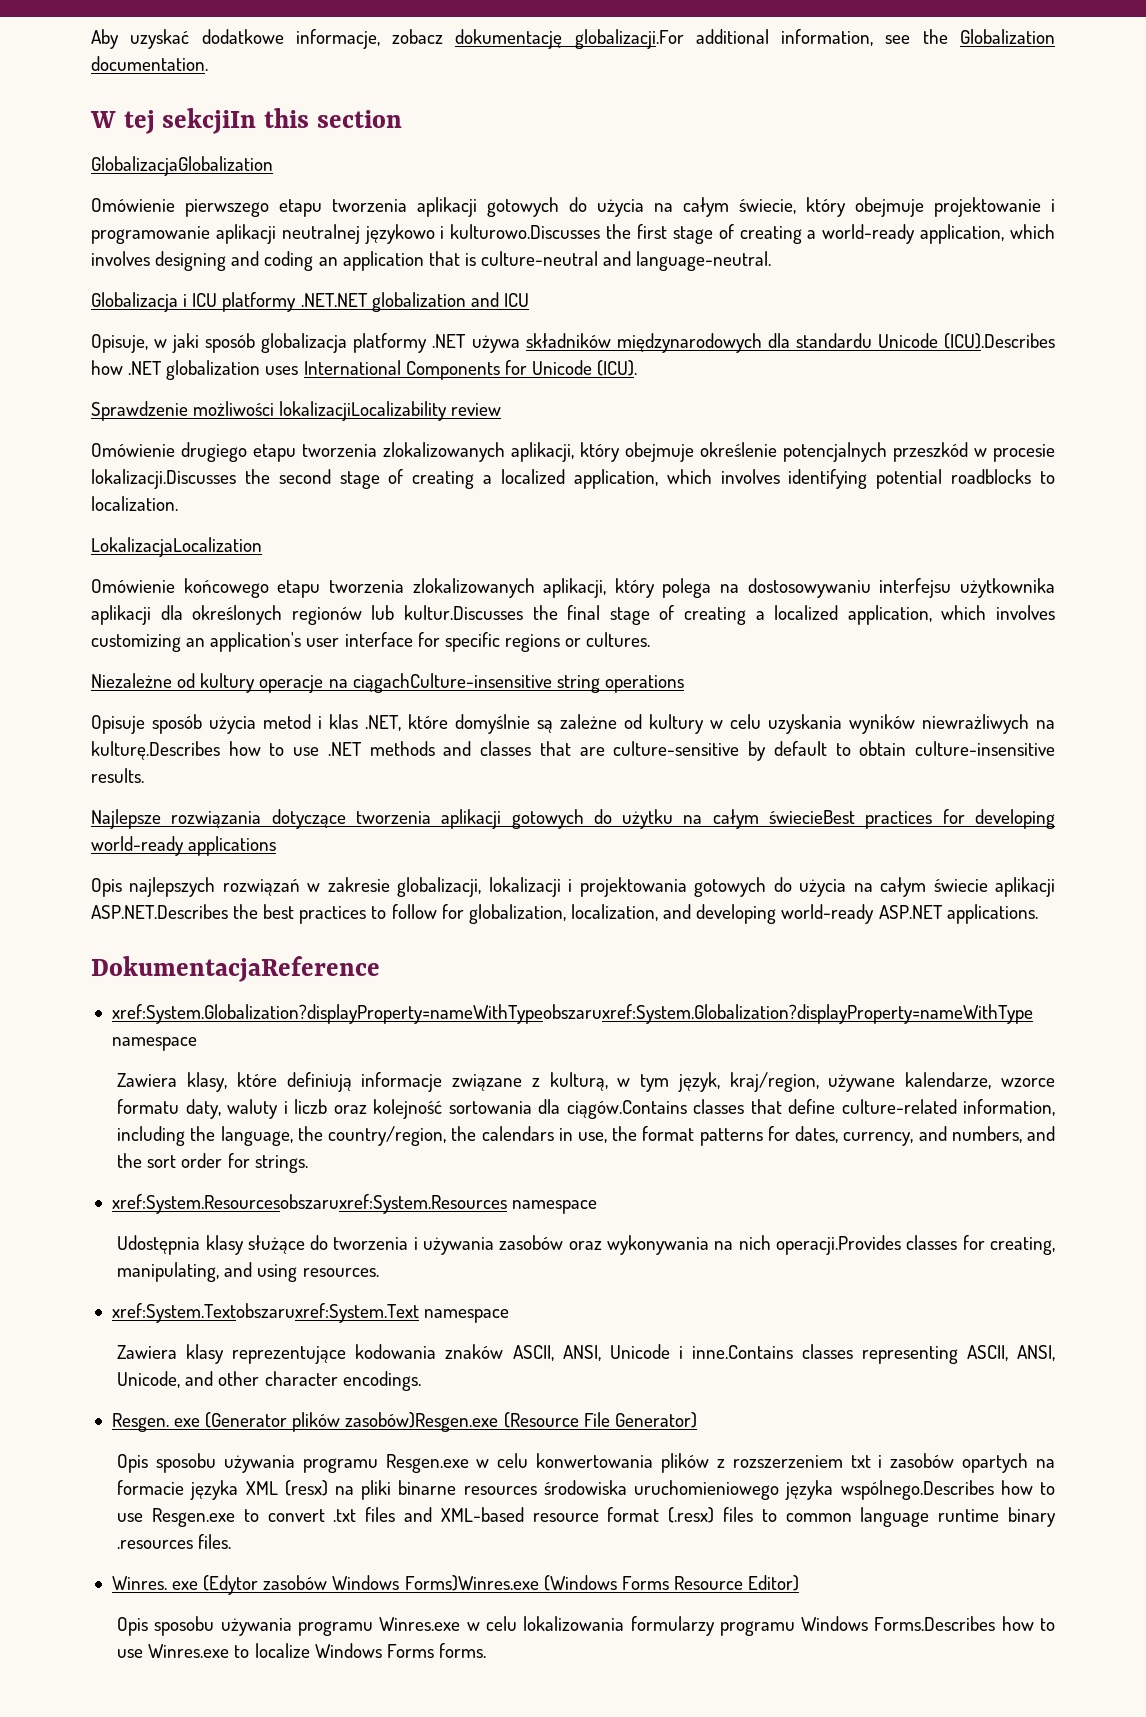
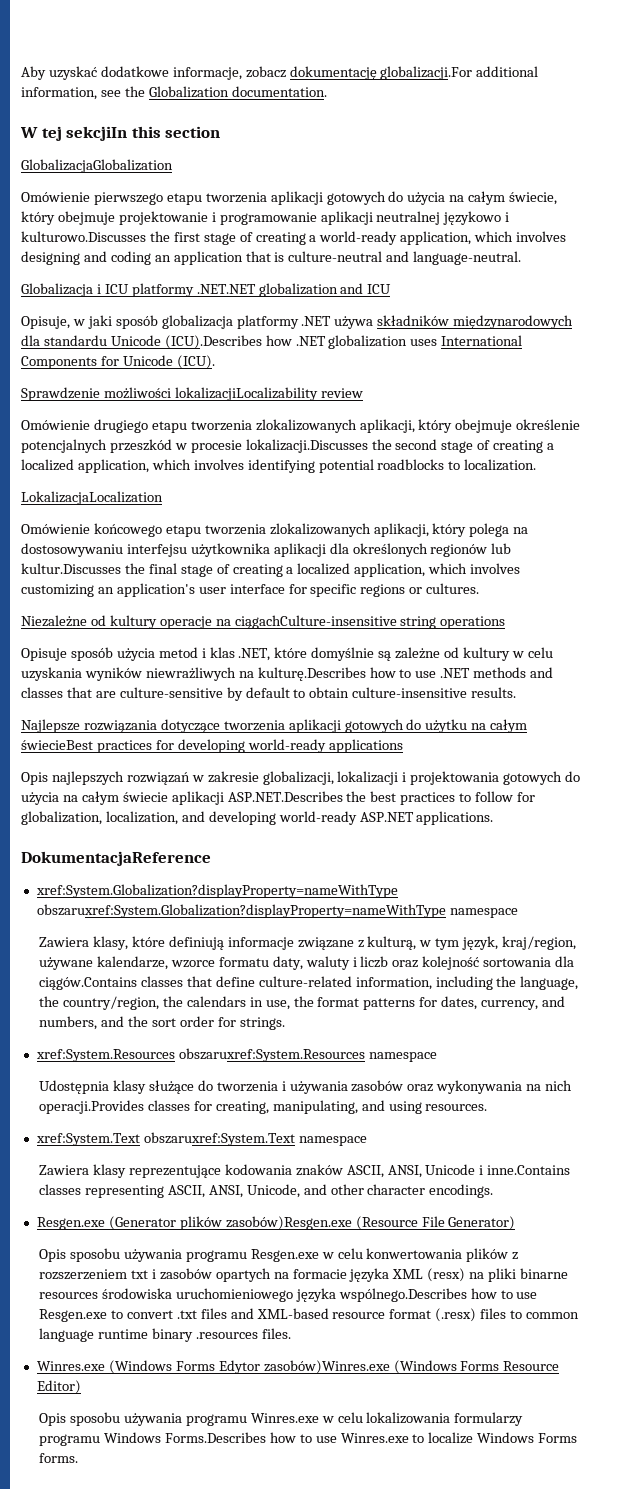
[111,1004,1033,1024] xref:System.Globalization?displayProperty=nameWithTypeobszaruxref:System.Globalization?displayProperty=nameWithType -> [35,884,398,898] [36,904,446,918] xref:System.Globalization?displayProperty=nameWithType obszaruxref:System.Globalization?displayProperty=nameWithType
[111,1194,507,1214] xref:System.Resourcesobszaruxref:System.Resources -> [35,1048,365,1062] xref:System.Resources obszaruxref:System.Resources
[111,1303,419,1323] xref:System.Textobszaruxref:System.Text -> [35,1132,295,1146] xref:System.Text obszaruxref:System.Text
[111,1413,201,1432] Resgen. exe -> [36,1217,105,1230] Resgen.exe
[111,1575,539,1595] Winres. exe (Edytor zasobów Windows Forms)Winres.exe -> [36,1360,390,1374] Winres.exe (Windows Forms Edytor zasobów)Winres.exe

